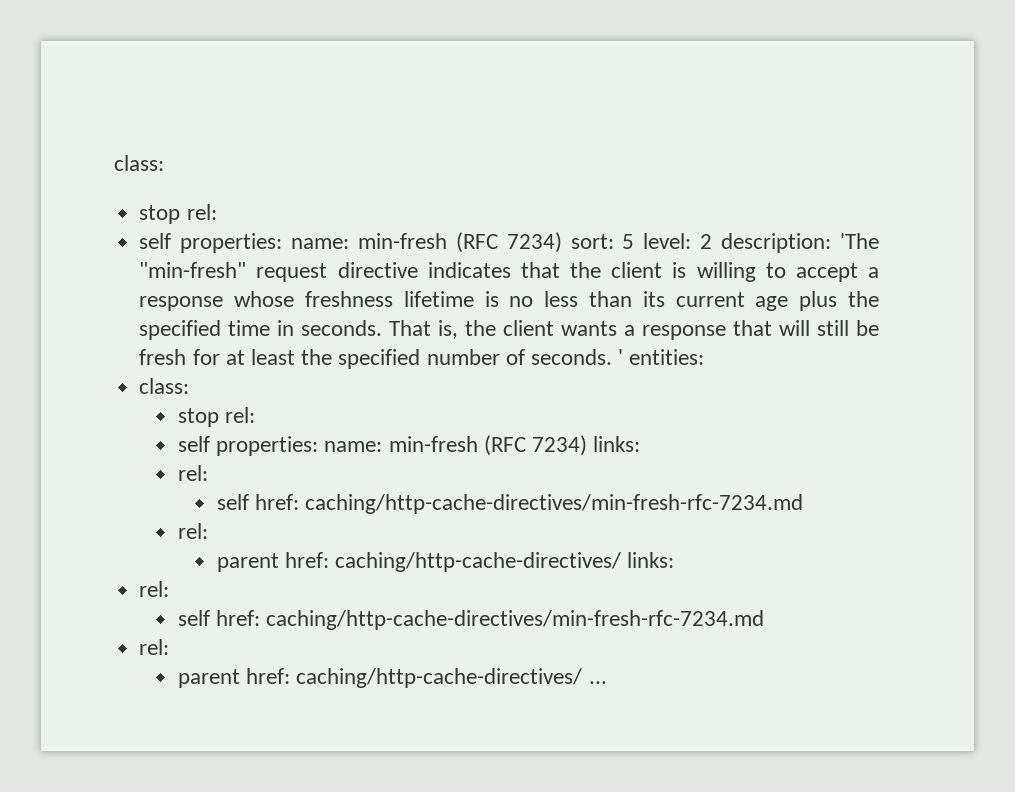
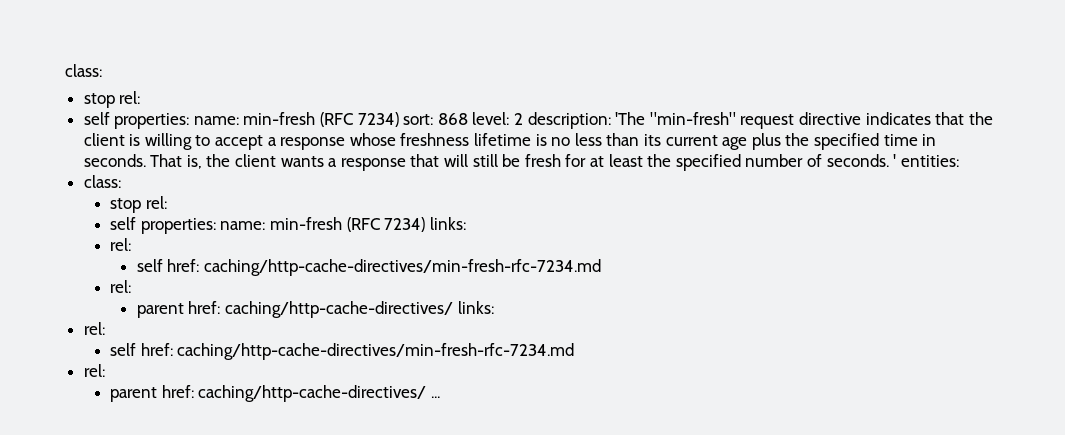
[622,234,635,249] 5 -> [437,113,468,125] 868

